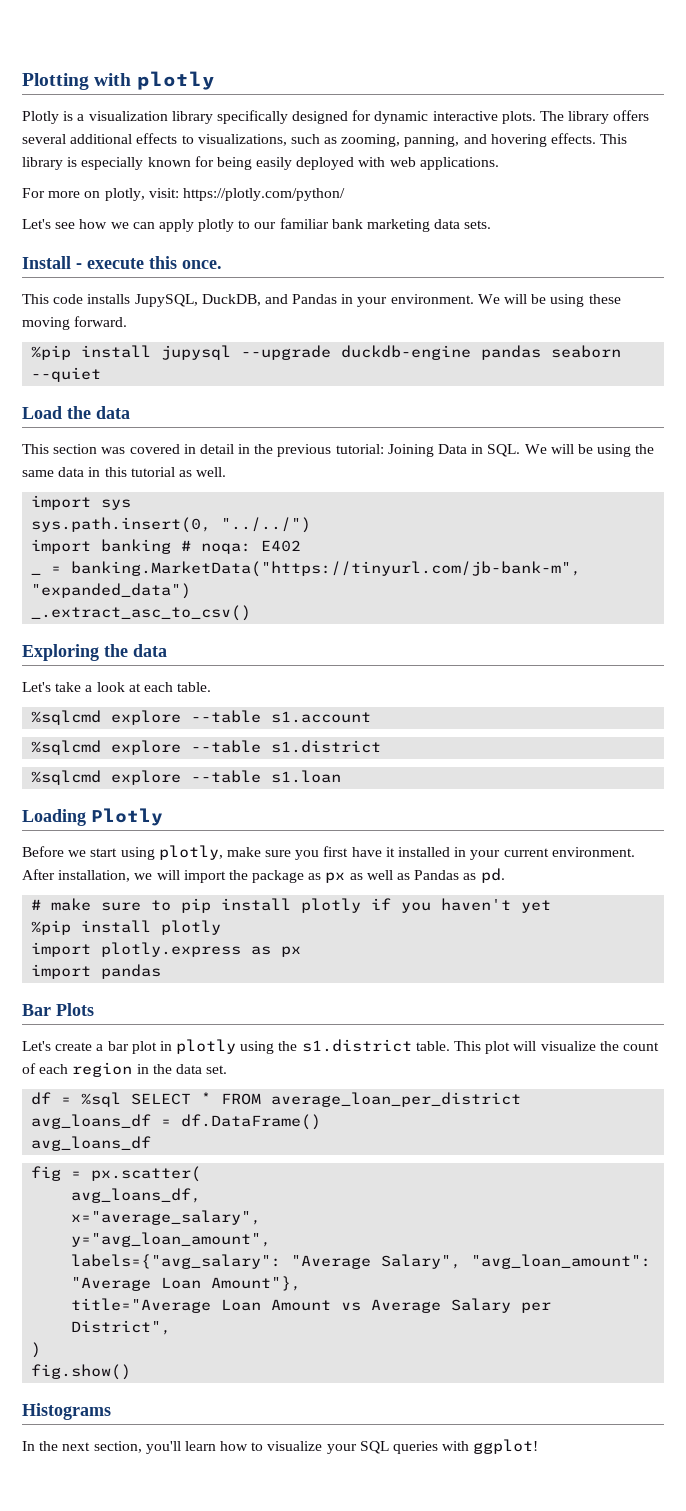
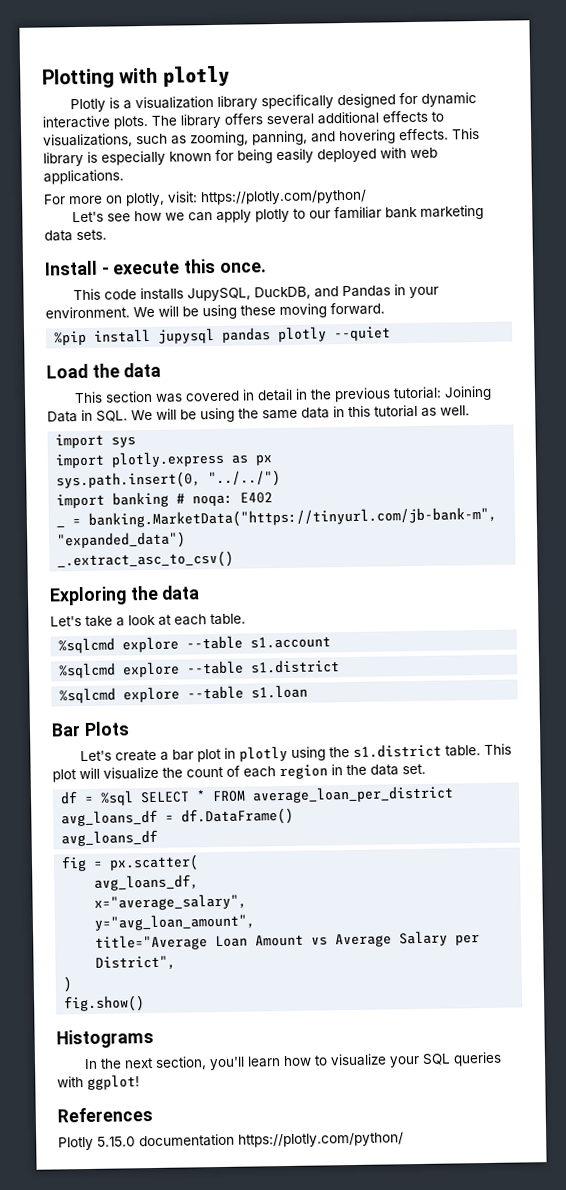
[241,345,622,360] --upgrade duckdb-engine pandas seaborn -> [221,326,328,343] pandas plotly
(132, 504) none -> [55,450,274,469] // import plotly.express as px
[22,808,163,826] [22,845,635,860] [22,868,505,883] [31,898,552,913] [31,920,222,935] [31,942,302,957] [31,964,162,979] // Loading Plotly // Before we start using plotly, make sure you first have it installed in your current environment. After installation, we will import the package as px as well as Pandas as pd. // # make sure to pip install plotly if you haven't yet // %pip install plotly // import plotly.express as px // import pandas -> (309, 691) none
[71,1254,652,1269] [71,1276,302,1291] // labels={"avg_salary": "Average Salary", "avg_loan_amount": "Average Loan Amount"}, -> (257, 922) none
(539, 1446) none -> [57,1107,153,1123] [58,1132,404,1151] // References // Plotly 5.15.0 documentation https://plotly.com/python/

